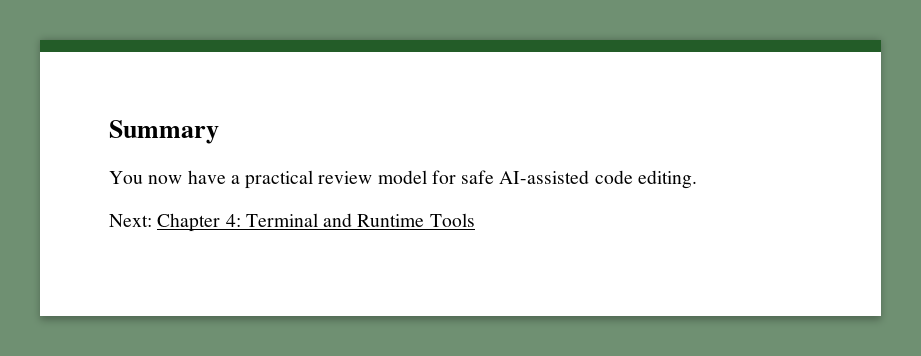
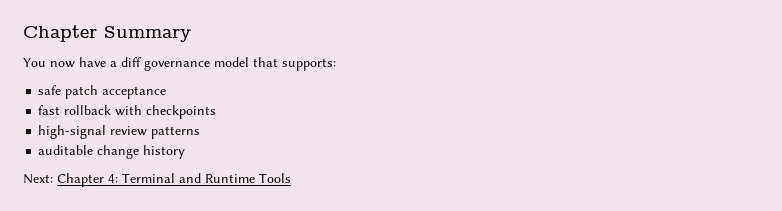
(109, 132) none -> [23,25,97,42] Chapter
[245,170,697,189] practical review model for safe AI-assisted code editing. -> [121,57,336,71] [38,85,167,99] [38,105,217,119] [38,125,201,139] [38,145,186,159] diff governance model that supports: // safe patch acceptance // fast rollback with checkpoints // high-signal review patterns // auditable change history

